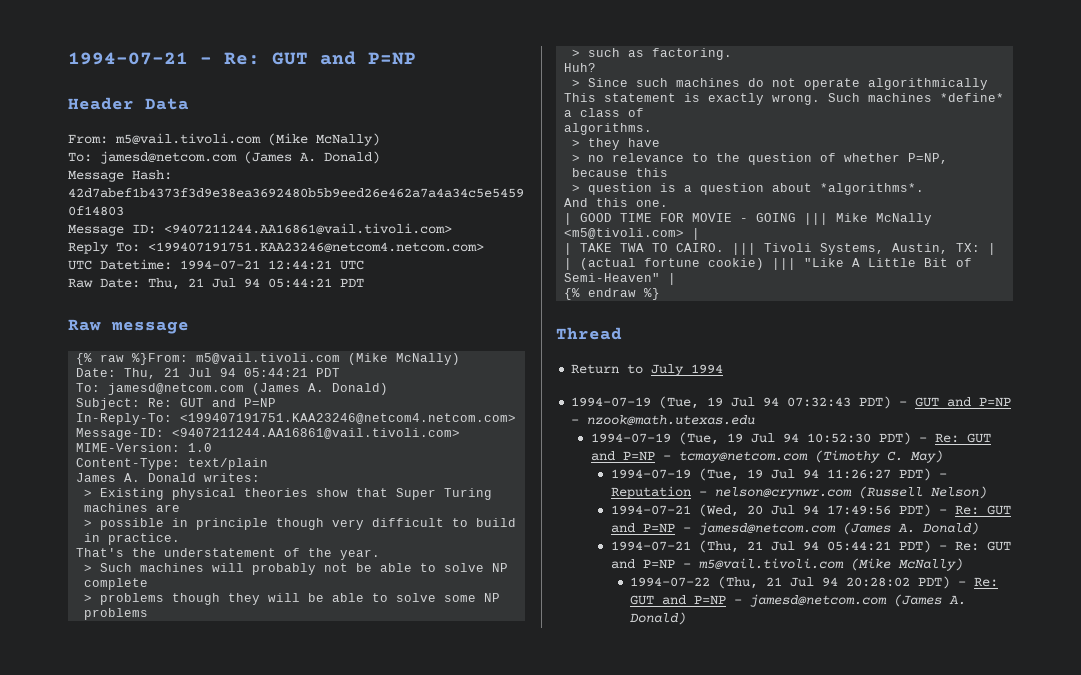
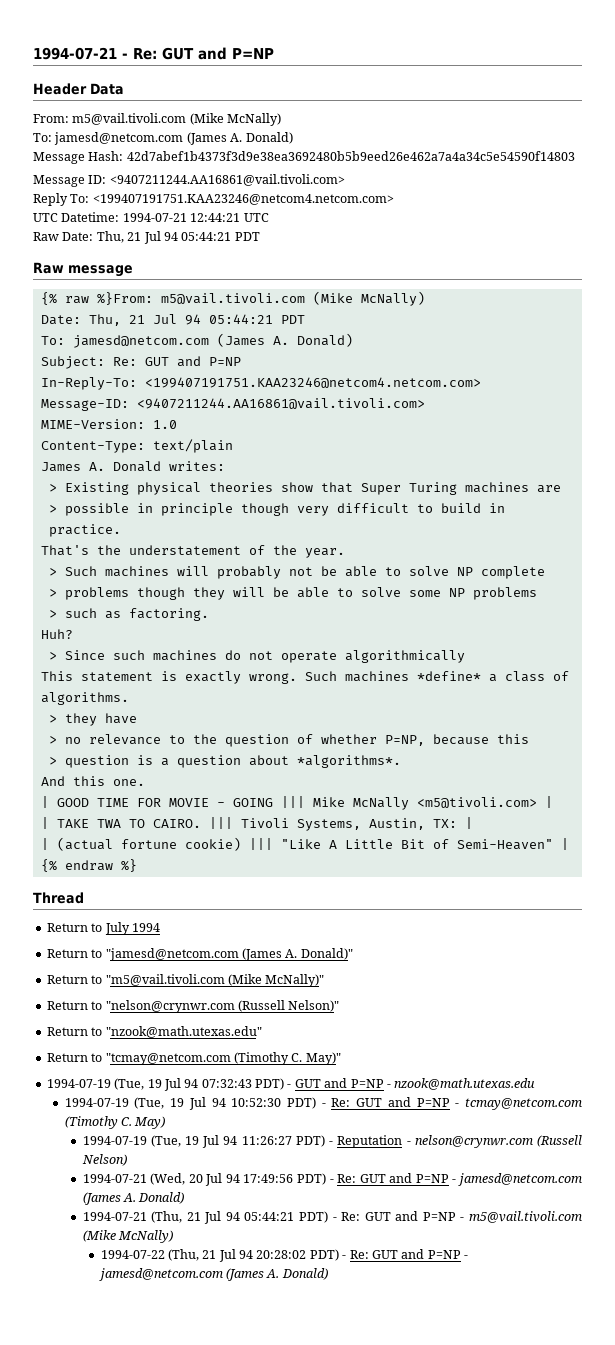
(724, 369) none -> [46,948,353,961] [46,974,325,987] [46,1000,340,1013] [46,1026,262,1038] [46,1052,341,1065] // Return to "jamesd@netcom.com (James A. Donald)" // Return to "m5@vail.tivoli.com (Mike McNally)" // Return to "nelson@crynwr.com (Russell Nelson)" // Return to "nzook@math.utexas.edu" // Return to "tcmay@netcom.com (Timothy C. May)"

